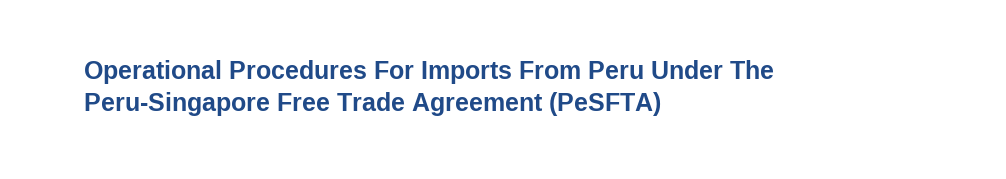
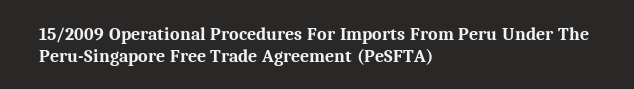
(84, 72) none -> [39,27,104,43] 15/2009

